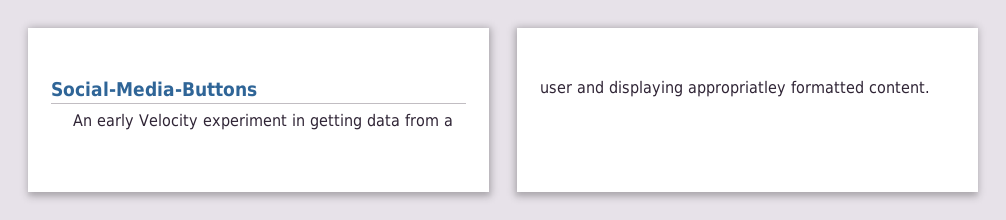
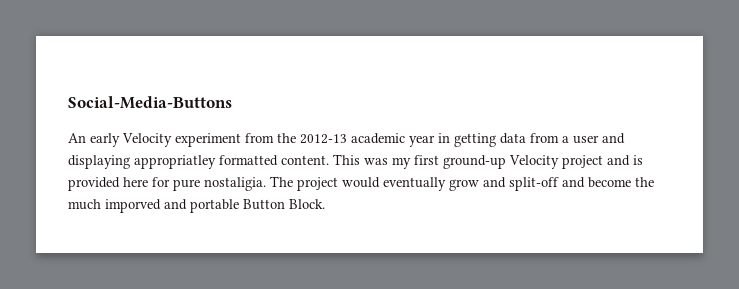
(287, 121) none -> [245,133,435,147] from the 2012-13 academic year
(930, 87) none -> [333,154,643,169] [68,176,654,191] [68,199,325,213] This was my first ground-up Velocity project and is provided here for pure nostaligia. The project would eventually grow and split-off and become the much imporved and portable Button Block.

